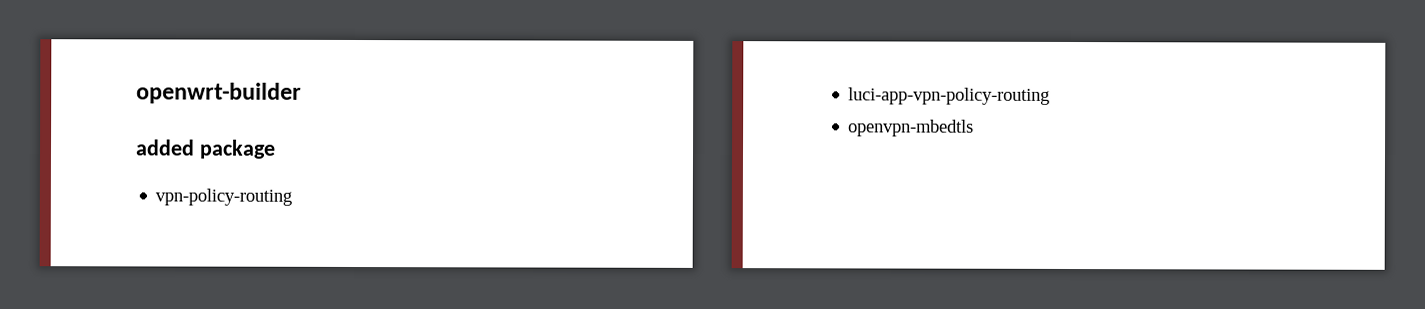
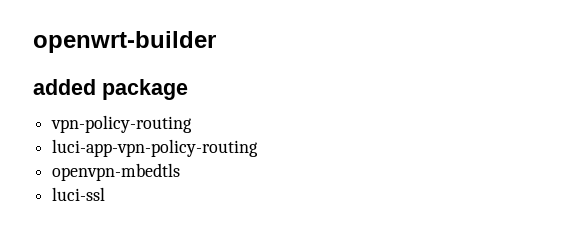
(975, 128) none -> [52,187,106,201] // luci-ssl

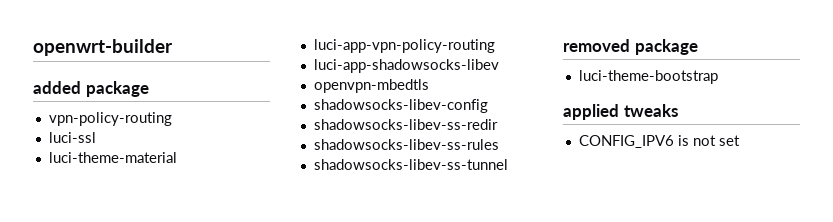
(193, 124) none -> [48,132,96,143] [48,152,177,163] // luci-ssl // luci-theme-material
(259, 148) none -> [313,59,499,73] // luci-app-shadowsocks-libev
[52,187,106,201] luci-ssl -> [313,99,488,113] [313,119,498,130] [313,139,499,150] [313,159,508,170] [563,39,698,55] [578,70,718,84] [563,104,678,120] [578,135,740,148] shadowsocks-libev-config // shadowsocks-libev-ss-redir // shadowsocks-libev-ss-rules // shadowsocks-libev-ss-tunnel // removed package // luci-theme-bootstrap // applied tweaks // CONFIG_IPV6 is not set

